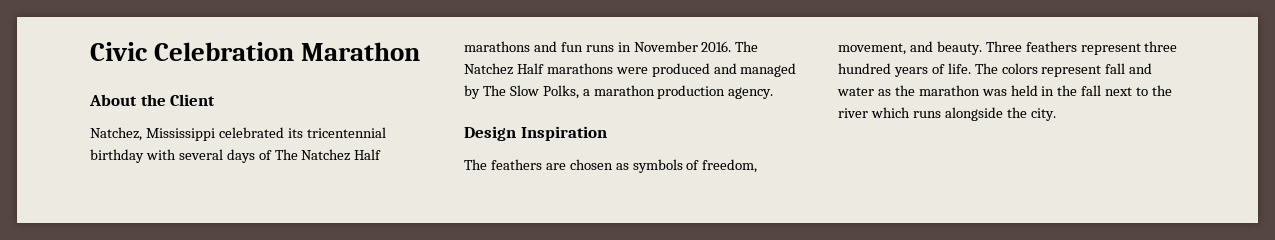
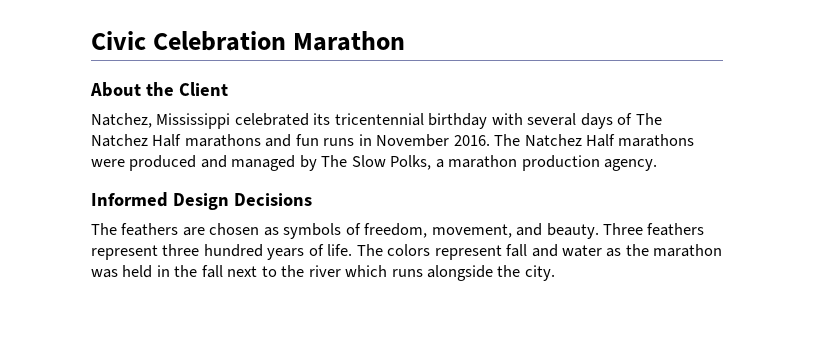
[464,126,607,141] Design Inspiration -> [91,192,312,210] Informed Design Decisions

